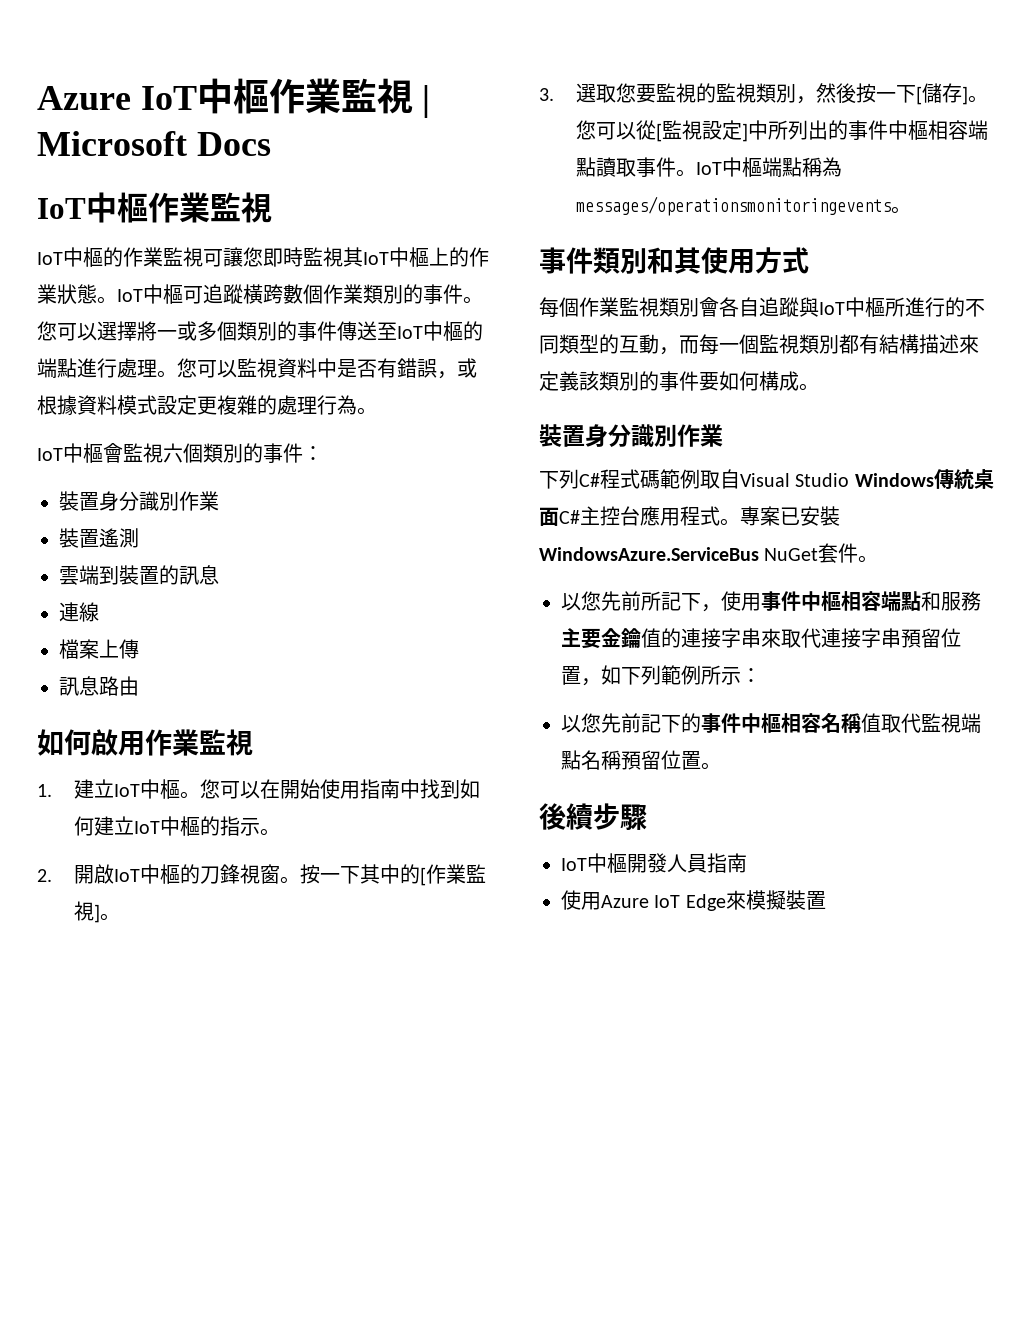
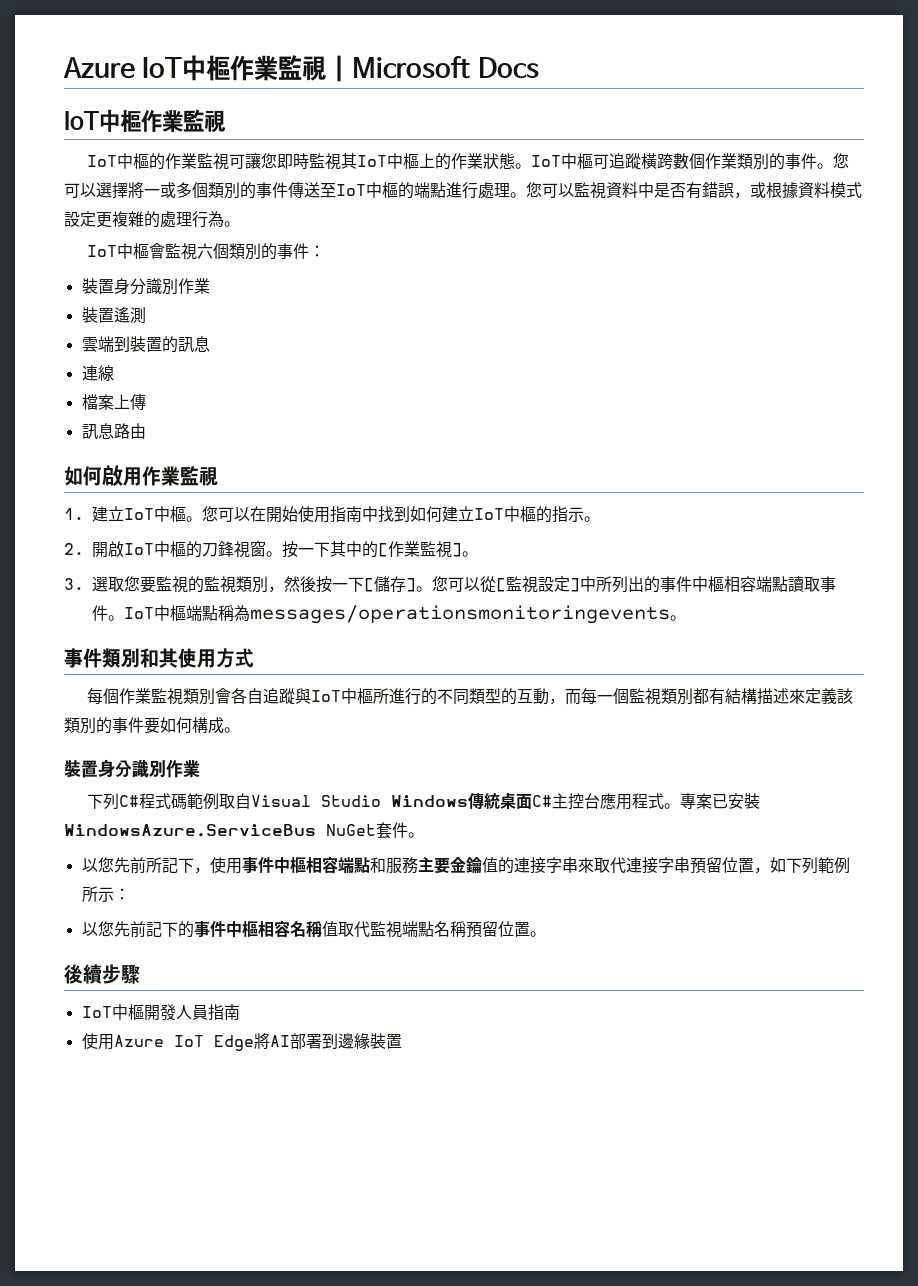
[725,890,786,910] 來模擬 -> [253,1033,370,1049] 將AI部署到邊緣

